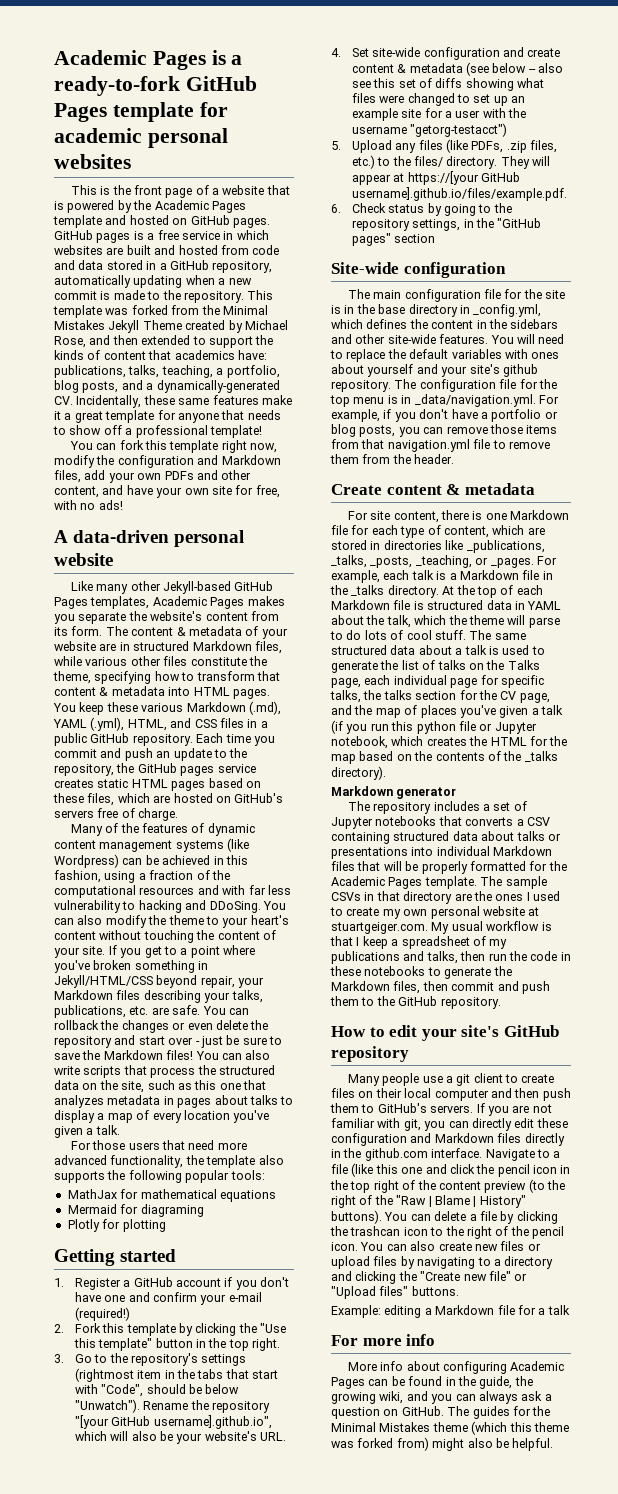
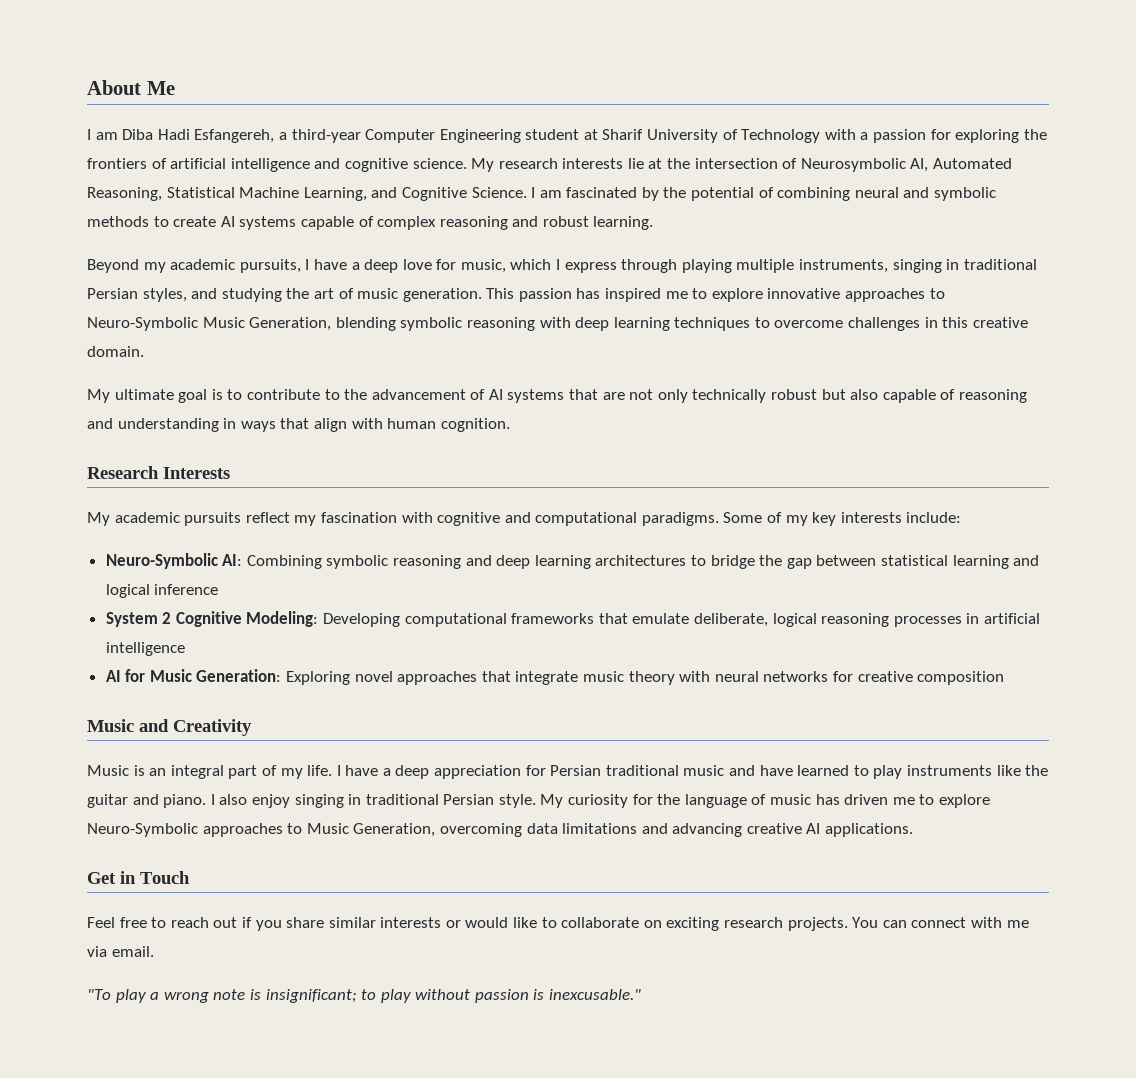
[54,50,243,70] [54,76,257,96] [54,102,228,122] [54,128,228,148] [54,154,131,169] [70,185,290,198] [54,200,246,213] [53,215,270,228] [54,230,269,243] [54,245,280,255] [54,260,273,273] [54,275,252,288] [54,290,274,303] [53,305,268,318] [54,320,288,333] [54,335,274,348] [54,350,267,360] [54,365,280,378] [54,380,280,393] [54,395,292,408] [54,410,281,423] [53,425,262,438] [69,440,278,453] [54,455,281,468] [54,470,252,483] [54,485,280,498] [54,500,123,510] [54,530,245,547] [54,553,113,566] [70,581,274,594] [54,596,285,609] [54,611,279,624] [54,626,288,639] [54,641,282,654] [54,656,267,666] [53,671,280,684] [54,686,270,699] [53,701,281,715] [53,717,268,731] [54,733,275,746] [54,748,248,761] [54,763,256,776] [54,778,261,791] [53,793,284,806] [54,808,179,821] [70,823,255,836] [54,838,250,852] [54,854,248,868] [54,870,230,883] [54,885,291,898] [54,900,286,913] [54,915,289,928] [54,930,276,943] [54,945,255,958] [54,960,209,973] [54,975,265,988] [54,990,263,1003] [54,1005,249,1018] [54,1020,269,1033] [54,1035,282,1048] [54,1050,271,1060] [54,1065,275,1078] [54,1080,266,1093] [54,1095,294,1108] [54,1110,270,1123] [54,1125,120,1138] [70,1140,247,1150] [54,1155,284,1168] [54,1170,265,1183] [67,1189,276,1202] [67,1204,204,1217] [67,1219,166,1232] [54,1249,177,1266] [54,1277,290,1290] [74,1292,262,1305] [74,1307,130,1321] [54,1323,287,1336] [73,1338,281,1351] [54,1353,247,1366] [74,1368,279,1382] [74,1384,240,1397] [74,1399,271,1413] [74,1415,272,1429] [74,1431,287,1444] [331,47,561,60] [351,62,564,76] [351,78,545,91] [351,93,526,106] [351,108,527,121] [351,123,508,137] [331,139,558,153] [351,155,551,169] [351,171,521,185] [351,187,567,201] [331,203,512,216] [351,218,542,231] [351,233,436,246] [331,262,506,278] [347,289,566,302] [331,304,542,317] [331,319,559,329] [331,334,565,344] [330,349,560,362] [331,364,538,377] [331,379,557,392] [330,394,559,407] [331,409,558,422] [331,424,558,437] [331,439,550,452] [330,454,455,464] [331,483,535,495] [347,510,570,523] [331,525,545,538] [331,540,545,553] [331,555,557,568] [331,570,553,583] [330,585,543,598] [331,600,562,610] [331,615,560,628] [330,630,526,640] [331,645,545,655] [331,660,540,673] [331,675,544,688] [330,690,550,703] [331,705,563,718] [331,720,537,734] [331,736,568,749] [331,751,558,764] [331,766,386,780] [331,786,457,799] [347,801,527,814] [331,816,550,829] [331,831,561,844] [331,846,553,859] [331,861,567,874] [331,876,547,889] [331,891,560,904] [330,906,540,919] [331,921,552,934] [330,936,508,949] [331,951,571,964] [330,966,512,979] [331,981,550,994] [330,996,501,1009] [331,1025,559,1041] [331,1046,409,1062] [347,1073,555,1086] [331,1088,571,1101] [330,1103,552,1116] [331,1118,568,1131] [331,1133,565,1146] [331,1148,561,1161] [331,1163,571,1177] [330,1179,565,1193] [331,1195,526,1208] [331,1210,558,1224] [330,1226,564,1239] [331,1241,541,1251] [331,1256,554,1269] [331,1271,528,1284] [331,1286,459,1299] [331,1305,570,1318] [331,1334,436,1346] [347,1361,565,1374] [331,1376,533,1389] [331,1391,552,1404] [331,1406,551,1419] [331,1421,569,1435] [331,1437,554,1451] Academic Pages is a ready-to-fork GitHub Pages template for academic personal websites // This is the front page of a website that is powered by the Academic Pages template and hosted on GitHub pages. GitHub pages is a free service in which websites are built and hosted from code and data stored in a GitHub repository, automatically updating when a new commit is made to the repository. This template was forked from the Minimal Mistakes Jekyll Theme created by Michael Rose, and then extended to support the kinds of content that academics have: publications, talks, teaching, a portfolio, blog posts, and a dynamically-generated CV. Incidentally, these same features make it a great template for anyone that needs to show off a professional template! // You can fork this template right now, modify the configuration and Markdown files, add your own PDFs and other content, and have your own site for free, with no ads! // A data-driven personal website // Like many other Jekyll-based GitHub Pages templates, Academic Pages makes you separate the website's content from its form. The content & metadata of your website are in structured Markdown files, while various other files constitute the theme, specifying how to transform that content & metadata into HTML pages. You keep these various Markdown (.md), YAML (.yml), HTML, and CSS files in a public GitHub repository. Each time you commit and push an update to the repository, the GitHub pages service creates static HTML pages based on these files, which are hosted on GitHub's servers free of charge. // Many of the features of dynamic content management systems (like Wordpress) can be achieved in this fashion, using a fraction of the computational resources and with far less vulnerability to hacking and DDoSing. You can also modify the theme to your heart's content without touching the content of your site. If you get to a point where you've broken something in Jekyll/HTML/CSS beyond repair, your Markdown files describing your talks, publications, etc. are safe. You can rollback the changes or even delete the repository and start over - just be sure to save the Markdown files! You can also write scripts that process the structured data on the site, such as this one that analyzes metadata in pages about talks to display a map of every location you've given a talk. // For those users that need more advanced functionality, the template also supports the following popular tools: // MathJax for mathematical equations // Mermaid for diagraming // Plotly for plotting // Getting started // 1. Register a GitHub account if you don't have one and confirm your e-mail (required!) // 2. Fork this template by clicking the "Use this template" button in the top right. // 3. Go to the repository's settings (rightmost item in the tabs that start with "Code", should be below "Unwatch"). Rename the repository "[your GitHub username].github.io", which will also be your website's URL. // 4. Set site-wide configuration and create content & metadata (see below -- also see this set of diffs showing what files were changed to set up an example site for a user with the username "getorg-testacct") // 5. Upload any files (like PDFs, .zip files, etc.) to the files/ directory. They will appear at https://[your GitHub username].github.io/files/example.pdf. // 6. Check status by going to the repository settings, in the "GitHub pages" section // Site-wide configuration // The main configuration file for the site is in the base directory in _config.yml, which defines the content in the sidebars and other site-wide features. You will need to replace the default variables with ones about yourself and your site's github repository. The configuration file for the top menu is in _data/navigation.yml. For example, if you don't have a portfolio or blog posts, you can remove those items from that navigation.yml file to remove them from the header. // Create content & metadata // For site content, there is one Markdown file for each type of content, which are stored in directories like _publications, _talks, _posts, _teaching, or _pages. For example, each talk is a Markdown file in the _talks directory. At the top of each Markdown file is structured data in YAML about the talk, which the theme will parse to do lots of cool stuff. The same structured data about a talk is used to generate the list of talks on the Talks page, each individual page for specific talks, the talks section for the CV page, and the map of places you've given a talk (if you run this python file or Jupyter notebook, which creates the HTML for the map based on the contents of the _talks directory). // Markdown generator // The repository includes a set of Jupyter notebooks that converts a CSV containing structured data about talks or presentations into individual Markdown files that will be properly formatted for the Academic Pages template. The sample CSVs in that directory are the ones I used to create my own personal website at stuartgeiger.com. My usual workflow is that I keep a spreadsheet of my publications and talks, then run the code in these notebooks to generate the Markdown files, then commit and push them to the GitHub repository. // How to edit your site's GitHub repository // Many people use a git client to create files on their local computer and then push them to GitHub's servers. If you are not familiar with git, you can directly edit these configuration and Markdown files directly in the github.com interface. Navigate to a file (like this one and click the pencil icon in the top right of the content preview (to the right of the "Raw | Blame | History" buttons). You can delete a file by clicking the trashcan icon to the right of the pencil icon. You can also create new files or upload files by navigating to a directory and clicking the "Create new file" or "Upload files" buttons. // Example: editing a Markdown file for a talk // For more info // More info about configuring Academic Pages can be found in the guide, the growing wiki, and you can always ask a question on GitHub. The guides for the Minimal Mistakes theme (which this theme was forked from) might also be helpful. -> [87,80,175,95] [87,129,1047,143] [87,158,1013,172] [87,187,997,201] [87,216,654,230] [87,259,1037,273] [87,288,945,302] [87,317,1028,331] [87,346,144,357] [87,389,1027,403] [87,418,510,432] [87,466,230,479] [87,512,962,526] [105,553,1040,569] [105,584,219,598] [105,611,1040,627] [105,642,185,656] [105,669,1005,685] [87,719,252,736] [87,765,1049,779] [87,794,990,808] [87,823,914,837] [87,871,190,884] [87,917,1029,931] [87,946,154,957] [87,989,642,1003] About Me // I am Diba Hadi Esfangereh, a third-year Computer Engineering student at Sharif University of Technology with a passion for exploring the frontiers of artificial intelligence and cognitive science. My research interests lie at the intersection of Neurosymbolic AI, Automated Reasoning, Statistical Machine Learning, and Cognitive Science. I am fascinated by the potential of combining neural and symbolic methods to create AI systems capable of complex reasoning and robust learning. // Beyond my academic pursuits, I have a deep love for music, which I express through playing multiple instruments, singing in traditional Persian styles, and studying the art of music generation. This passion has inspired me to explore innovative approaches to Neuro-Symbolic Music Generation, blending symbolic reasoning with deep learning techniques to overcome challenges in this creative domain. // My ultimate goal is to contribute to the advancement of AI systems that are not only technically robust but also capable of reasoning and understanding in ways that align with human cognition. // Research Interests // My academic pursuits reflect my fascination with cognitive and computational paradigms. Some of my key interests include: // Neuro-Symbolic AI: Combining symbolic reasoning and deep learning architectures to bridge the gap between statistical learning and logical inference // System 2 Cognitive Modeling: Developing computational frameworks that emulate deliberate, logical reasoning processes in artificial intelligence // AI for Music Generation: Exploring novel approaches that integrate music theory with neural networks for creative composition // Music and Creativity // Music is an integral part of my life. I have a deep appreciation for Persian traditional music and have learned to play instruments like the guitar and piano. I also enjoy singing in traditional Persian style. My curiosity for the language of music has driven me to explore Neuro-Symbolic approaches to Music Generation, overcoming data limitations and advancing creative AI applications. // Get in Touch // Feel free to reach out if you share similar interests or would like to collaborate on exciting research projects. You can connect with me via email. // "To play a wrong note is insignificant; to play without passion is inexcusable."

